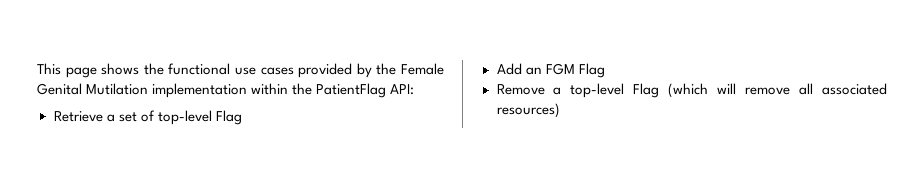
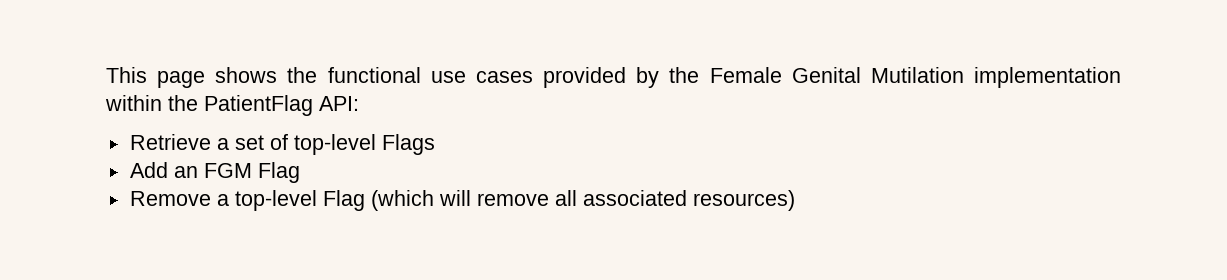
[215,110,242,125] Flag -> [381,134,435,155] Flags

